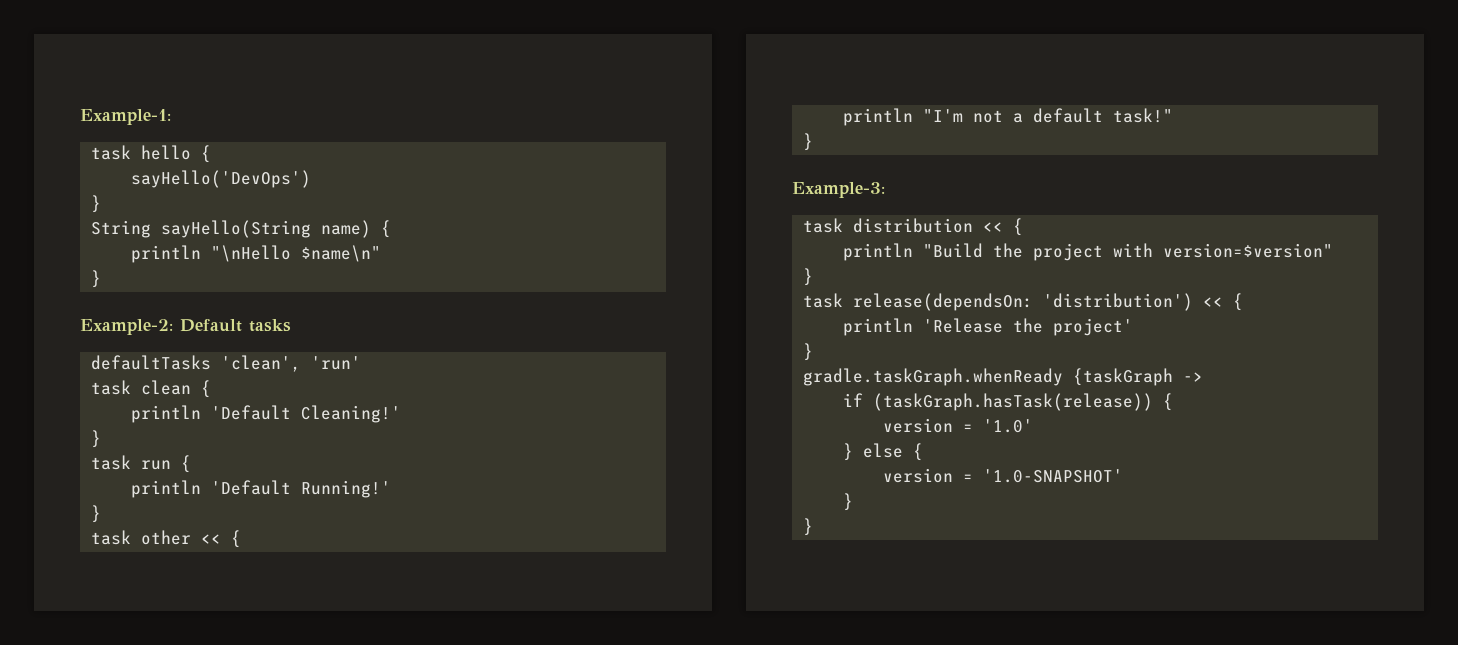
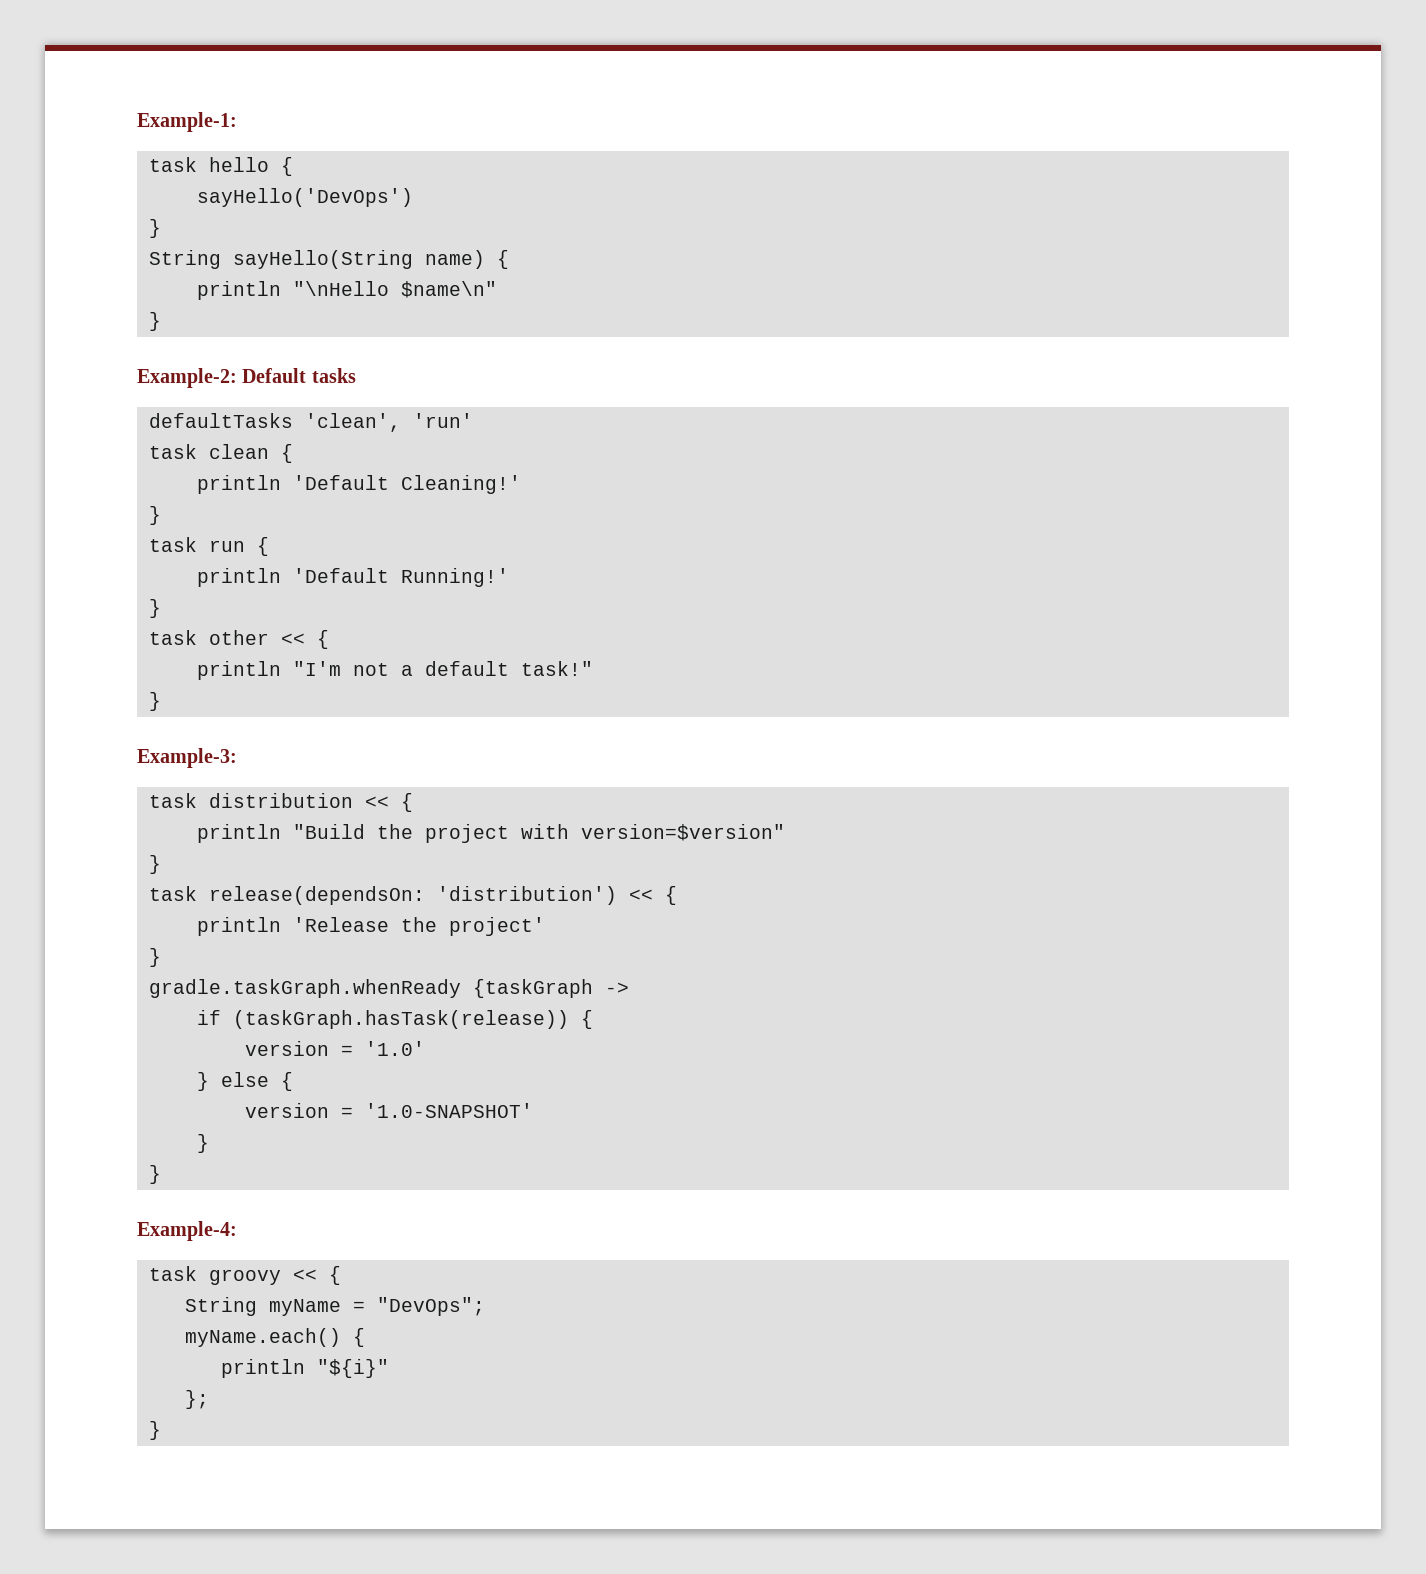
(813, 527) none -> [137,1221,237,1241] [149,1266,341,1285] [185,1297,485,1316] [185,1328,365,1347] [221,1359,389,1378] [185,1390,209,1409] [149,1421,161,1440] // Example-4: // task groovy << { // String myName = "DevOps"; // myName.each() { // println "${i}" // }; // }

